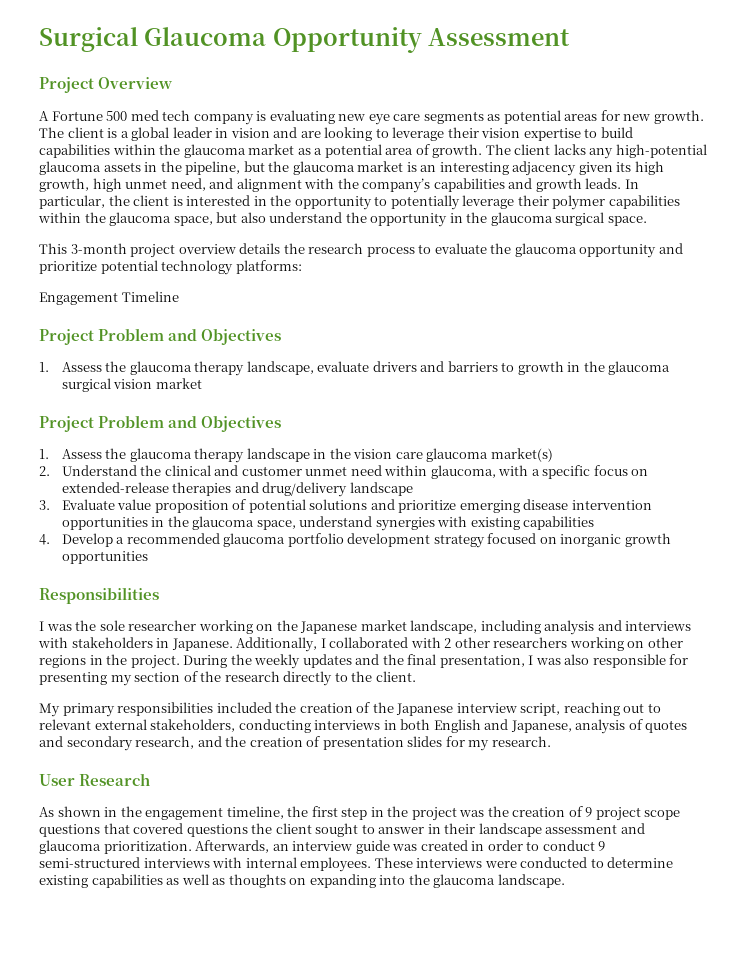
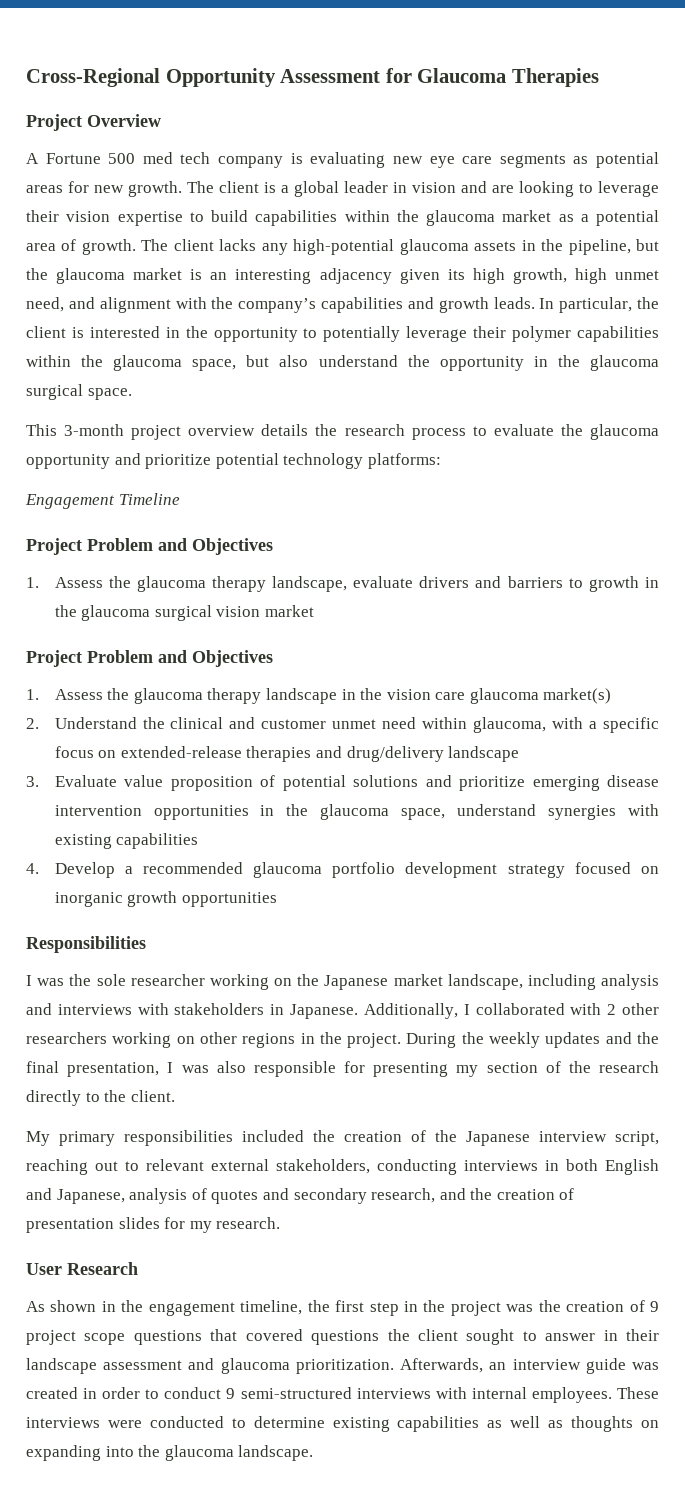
[39,27,267,52] Surgical Glaucoma -> [26,68,160,87] Cross-Regional
(571, 37) none -> [385,68,599,87] for Glaucoma Therapies

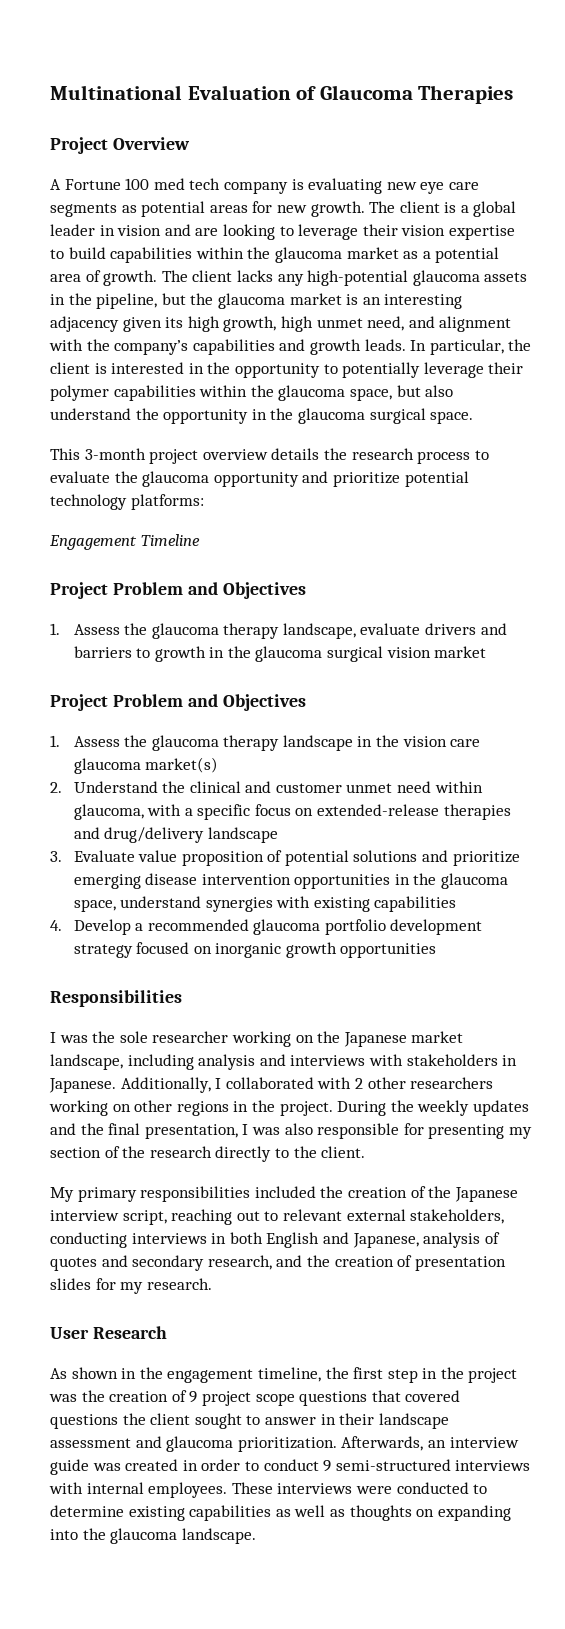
[26,68,412,87] Cross-Regional Opportunity Assessment for -> [50,85,317,100] Multinational Evaluation of
[108,153,136,164] 500 -> [125,178,150,190] 100

